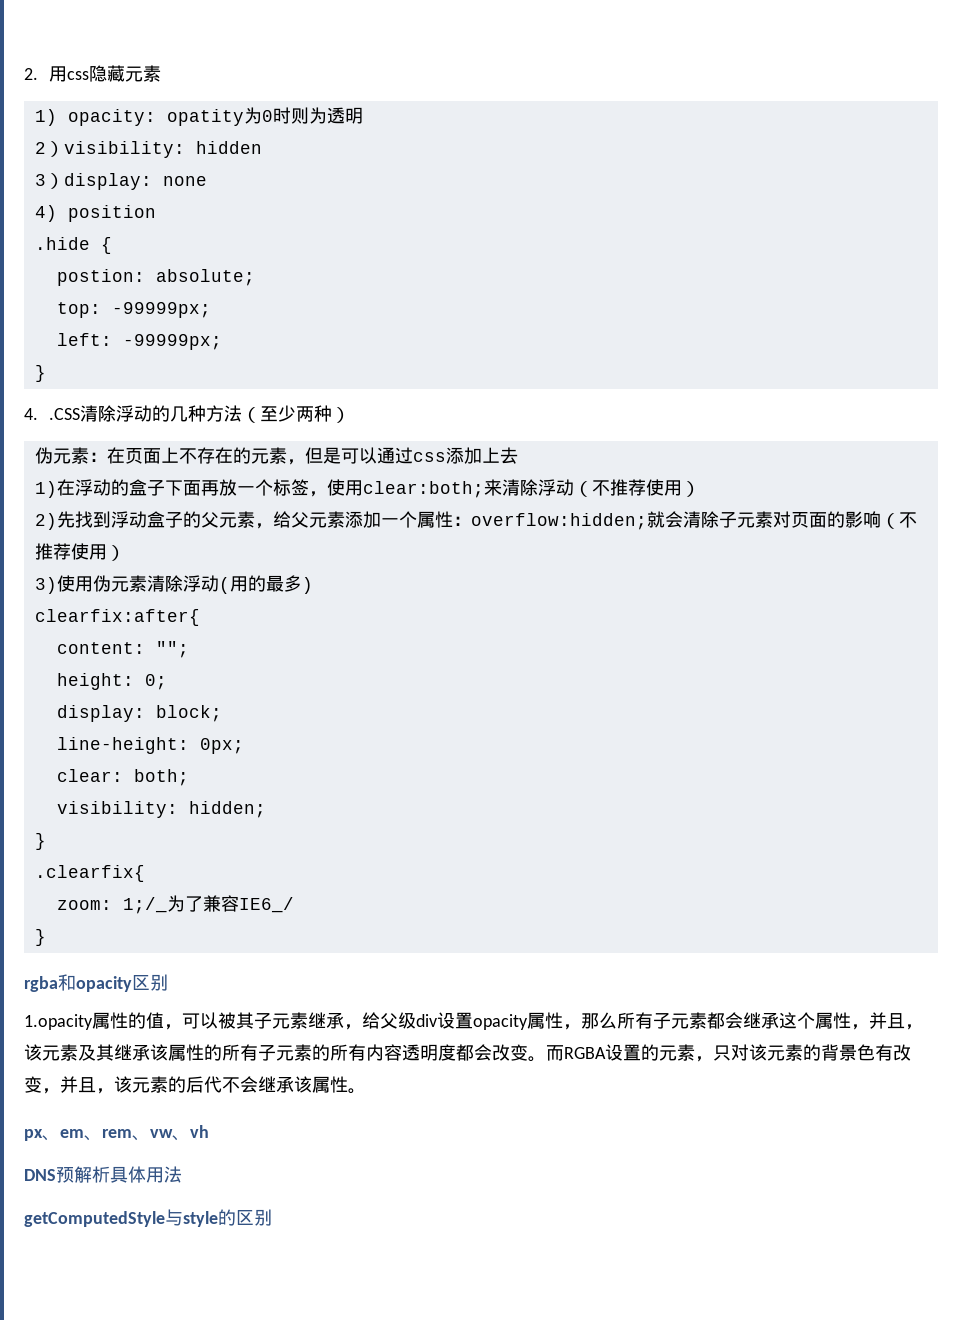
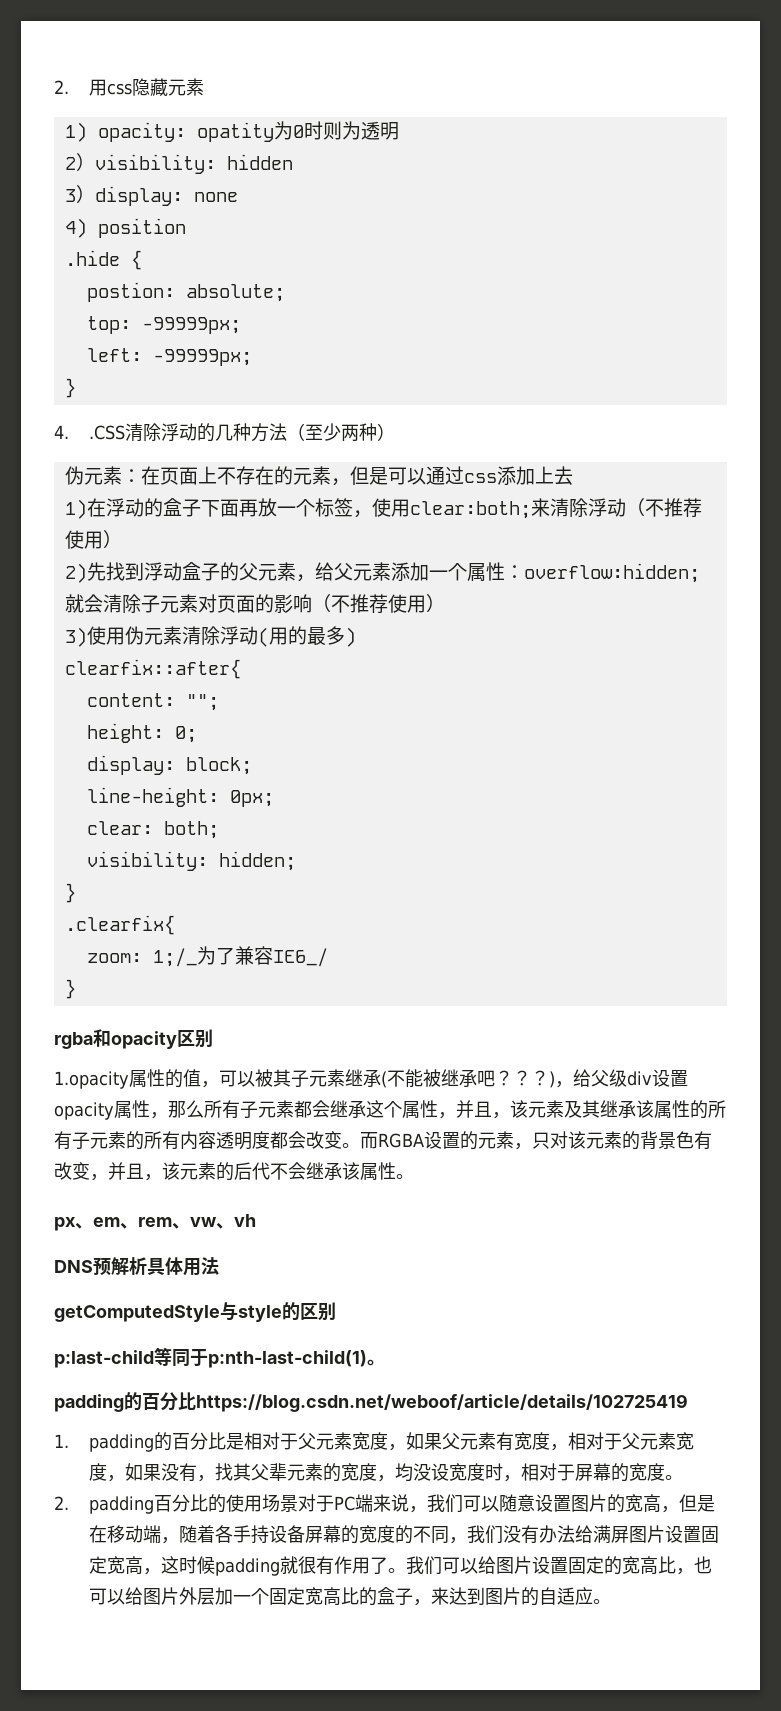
[34,609,200,626] clearfix:after{ -> [64,659,241,679] clearfix::after{
(344, 1021) none -> [381,1069,555,1088] (不能被继承吧？？？)
(272, 1217) none -> [54,1347,385,1368] [54,1392,688,1412] [54,1432,694,1452] [88,1463,683,1482] [54,1494,715,1514] [88,1525,719,1544] [88,1556,712,1576] [88,1587,611,1606] // p:last-child等同于p:nth-last-child(1)。 // padding的百分比https://blog.csdn.net/weboof/article/details/102725419 // 1. padding的百分比是相对于父元素宽度，如果父元素有宽度，相对于父元素宽度，如果没有，找其父辈元素的宽度，均没设宽度时，相对于屏幕的宽度。 // 2. padding百分比的使用场景对于PC端来说，我们可以随意设置图片的宽高，但是在移动端，随着各手持设备屏幕的宽度的不同，我们没有办法给满屏图片设置固定宽高，这时候padding就很有作用了。我们可以给图片设置固定的宽高比，也可以给图片外层加一个固定宽高比的盒子，来达到图片的自适应。

